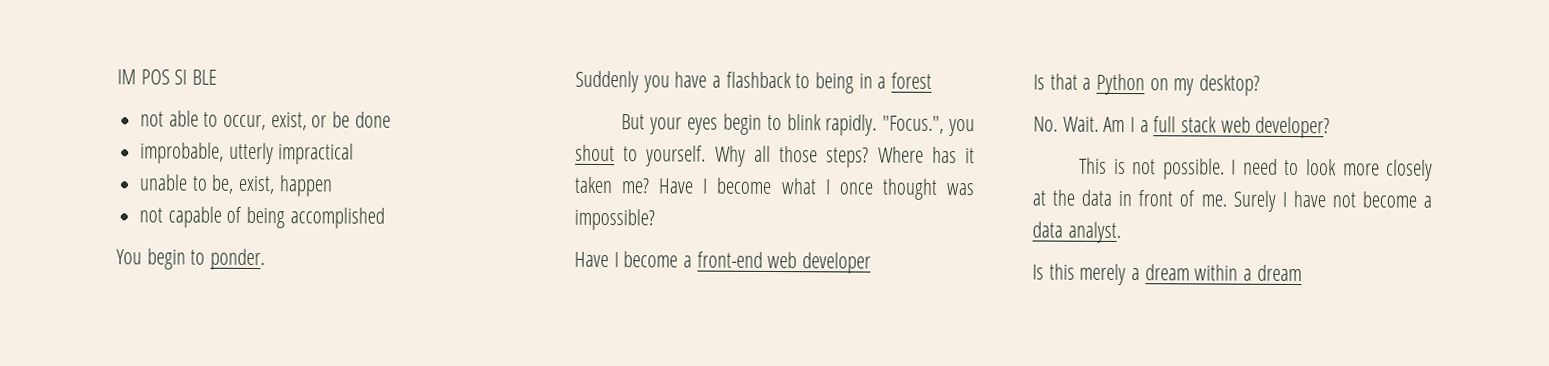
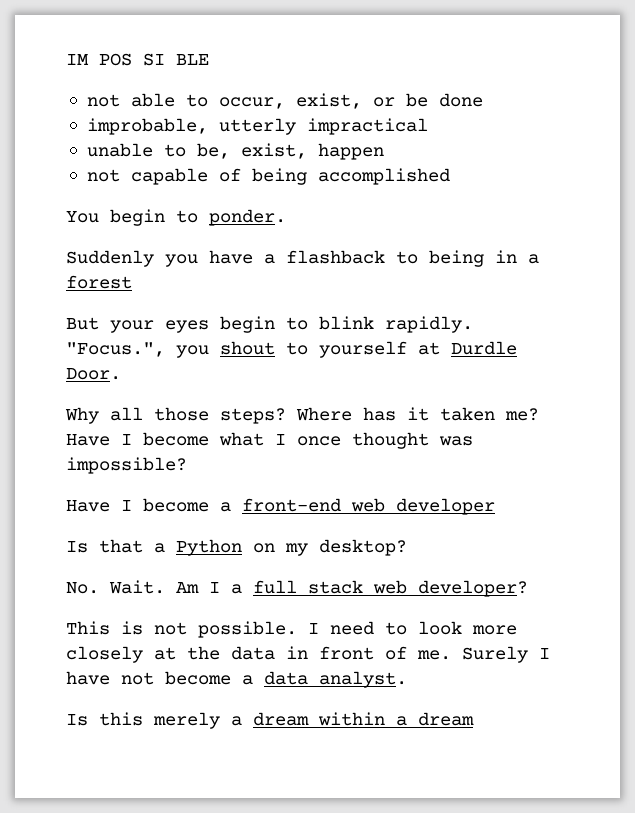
[645,145,707,167] yourself. -> [319,341,517,358] [66,368,121,380] yourself at Durdle Door. //

